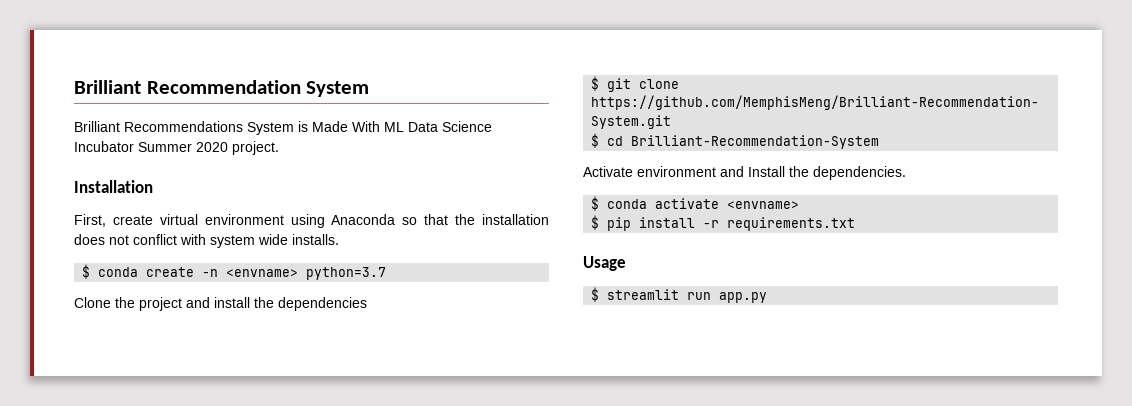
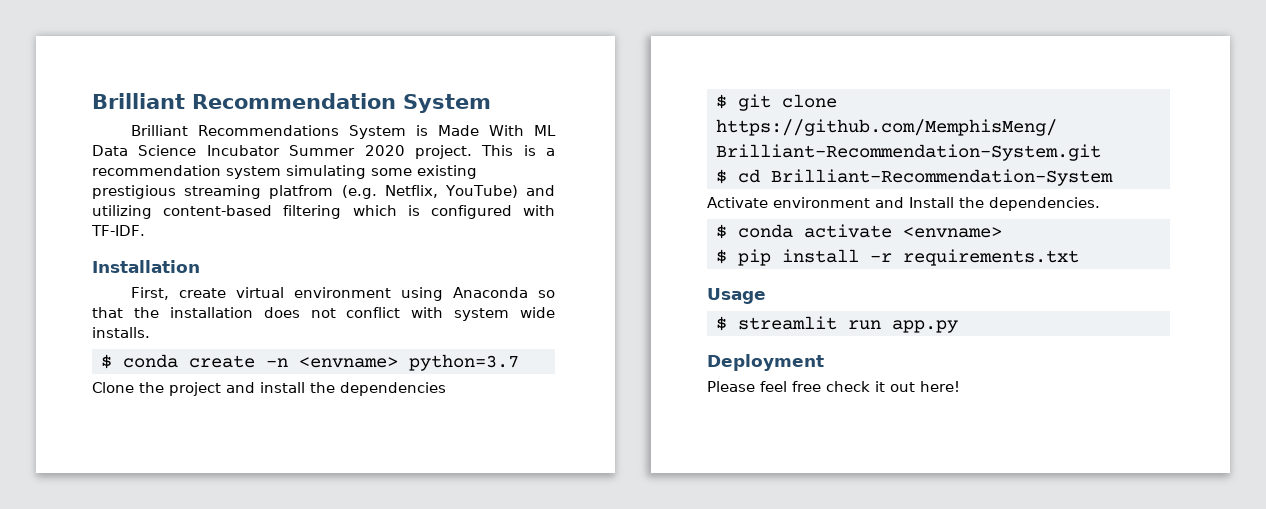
(279, 148) none -> [481,145,555,156] [92,165,477,179] [92,185,555,199] [92,205,555,219] [91,225,145,236] This is a recommendation system simulating some existing prestigious streaming platfrom (e.g. Netflix, YouTube) and utilizing content-based filtering which is configured with TF-IDF.
(768, 297) none -> [707,354,824,371] [707,381,960,392] // Deployment // Please feel free check it out here!

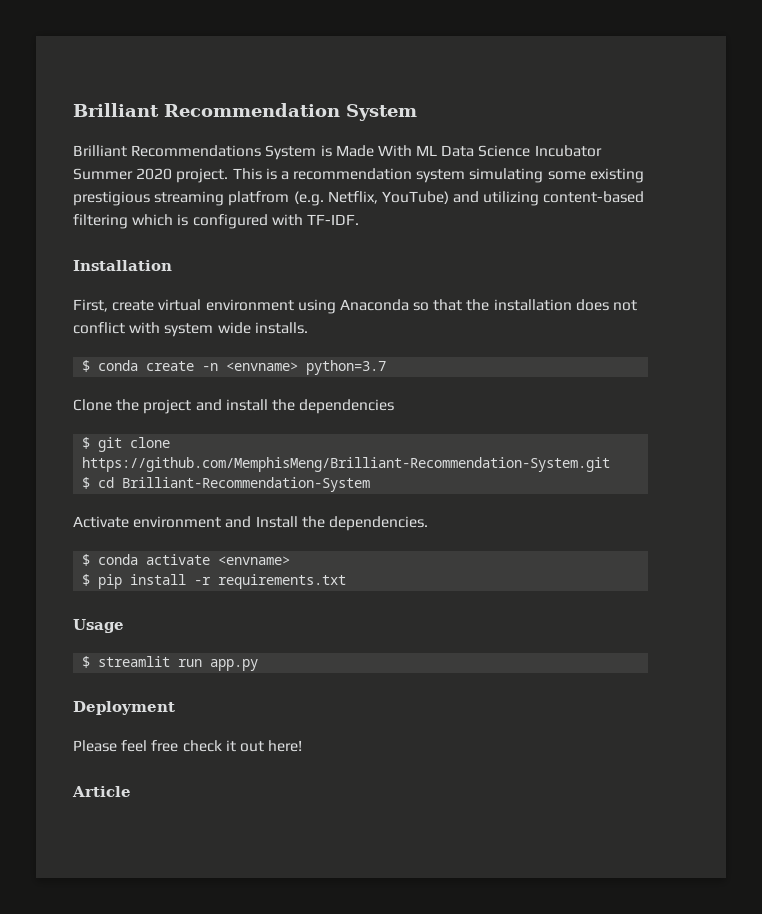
(960, 386) none -> [72,786,131,797] // Article

